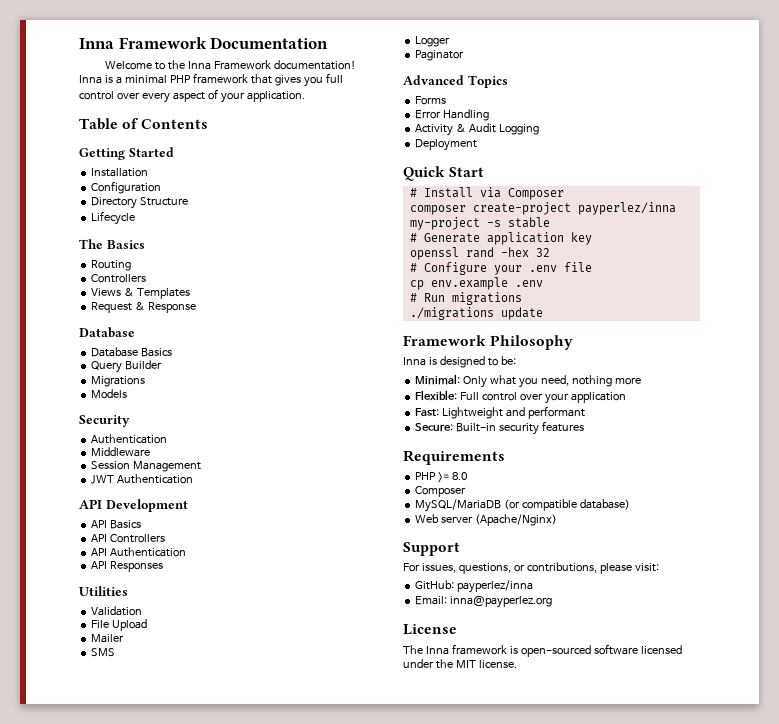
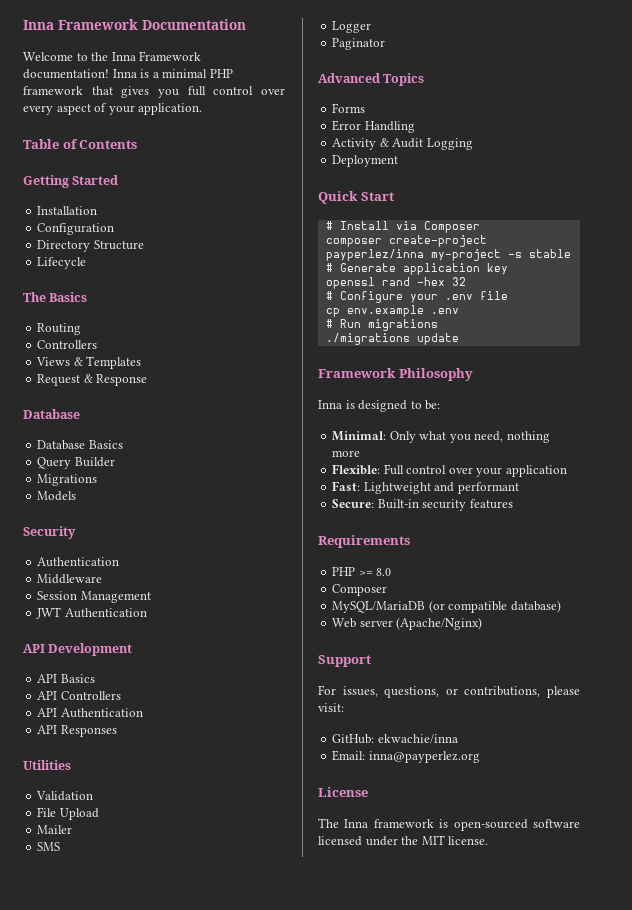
[457,580,534,593] payperlez/inna -> [377,734,458,744] ekwachie/inna

